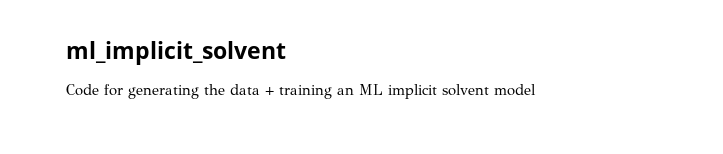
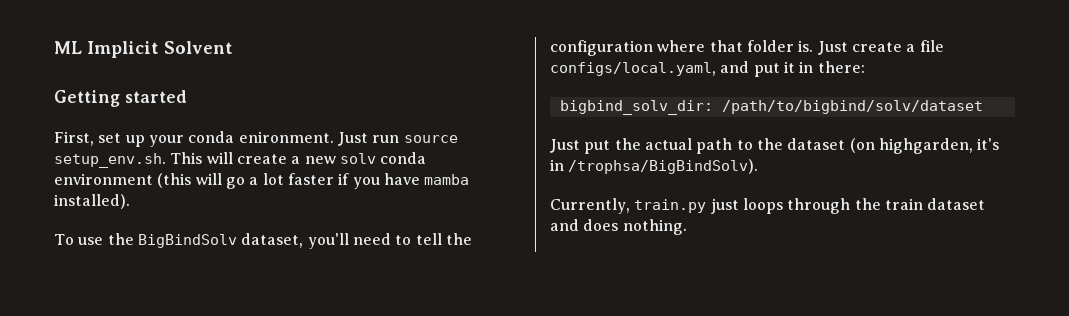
[66,41,286,65] [66,84,536,99] ml_implicit_solvent // Code for generating the data + training an ML implicit solvent model -> [54,41,233,58] [54,90,187,107] [54,131,458,147] [54,152,427,168] [54,173,470,189] [54,194,130,209] [54,233,472,249] [550,40,944,56] [550,61,865,77] [559,100,983,115] [550,138,1000,154] [550,159,759,174] [550,198,986,214] [550,219,687,235] ML Implicit Solvent // Getting started // First, set up your conda enironment. Just run source setup_env.sh. This will create a new solv conda environment (this will go a lot faster if you have mamba installed). // To use the BigBindSolv dataset, you'll need to tell the configuration where that folder is. Just create a file configs/local.yaml, and put it in there: // bigbind_solv_dir: /path/to/bigbind/solv/dataset // Just put the actual path to the dataset (on highgarden, it's in /trophsa/BigBindSolv). // Currently, train.py just loops through the train dataset and does nothing.

